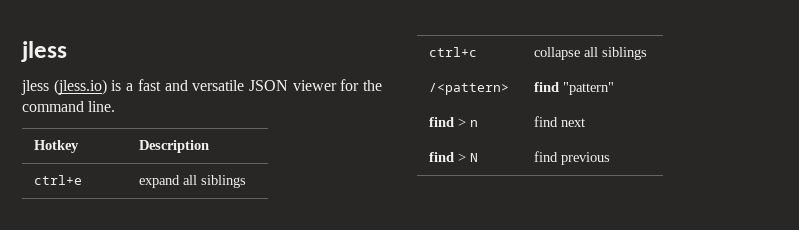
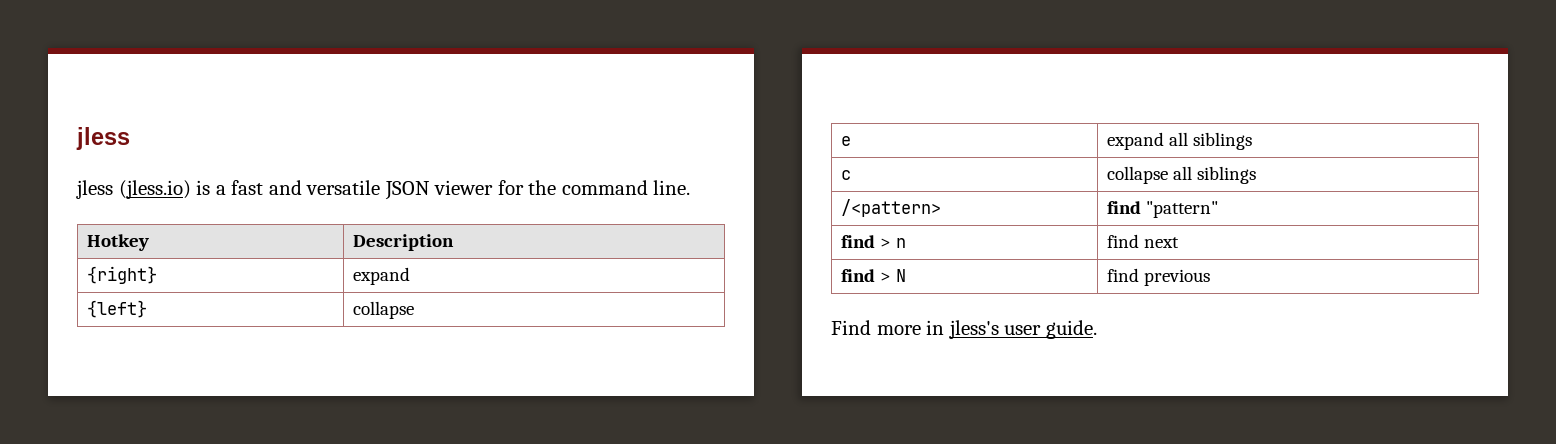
[34,175,83,185] ctrl+e -> [87,266,158,284] [353,267,411,285] [87,300,148,318] [353,301,415,319] [841,136,852,146] {right} | expand // {left} | collapse // e
[429,47,478,57] ctrl+c -> [841,170,852,180] c
(611, 158) none -> [831,320,1097,339] // Find more in jless's user guide.

